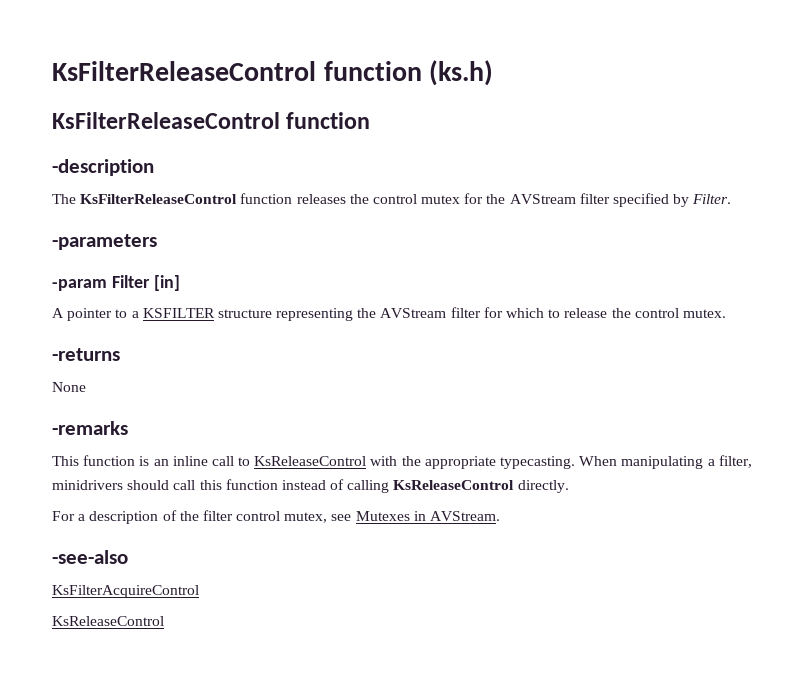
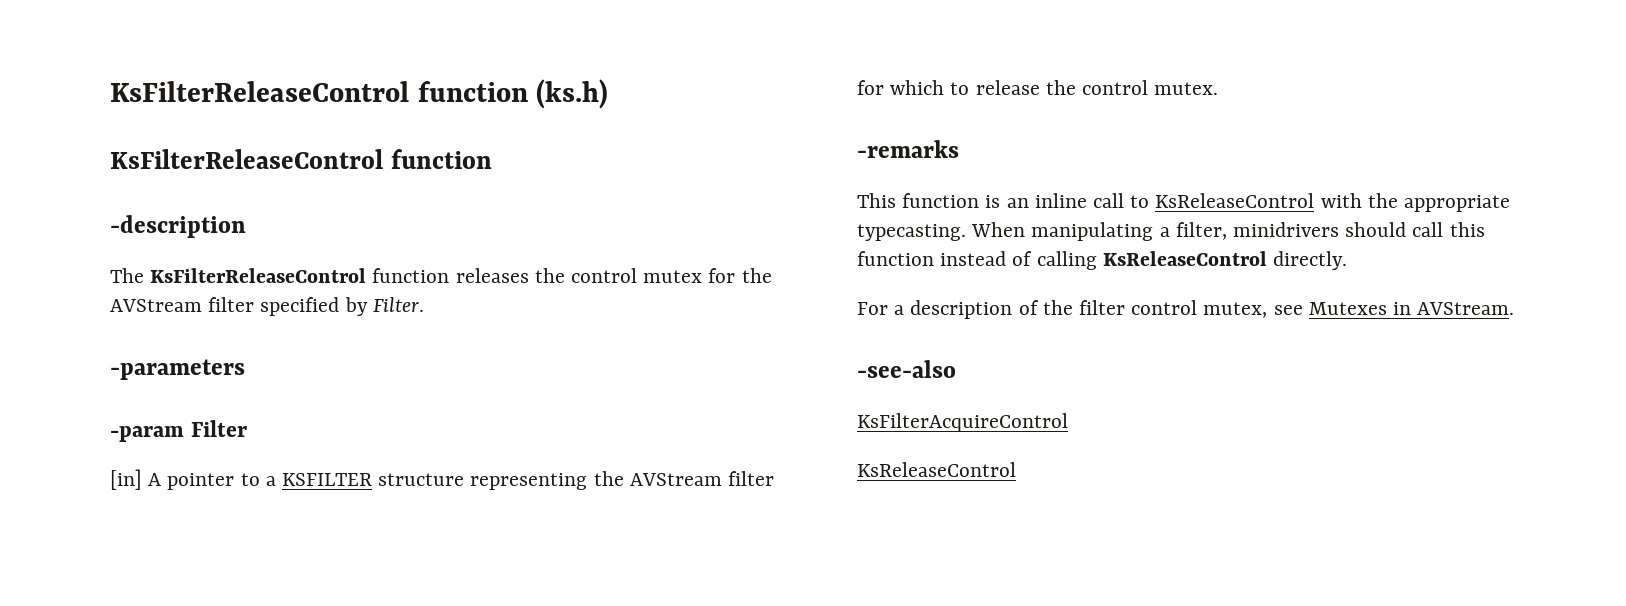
(150, 281) none -> (247, 428) //
(180, 283) // -> (142, 479) none
[52,348,120,361] [52,382,86,392] // -returns // None -> (1219, 88) none

